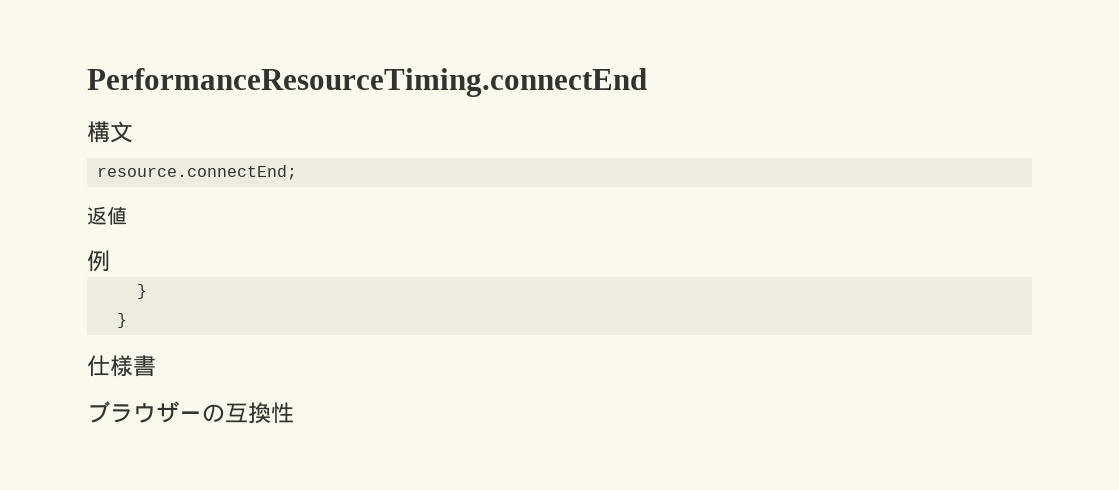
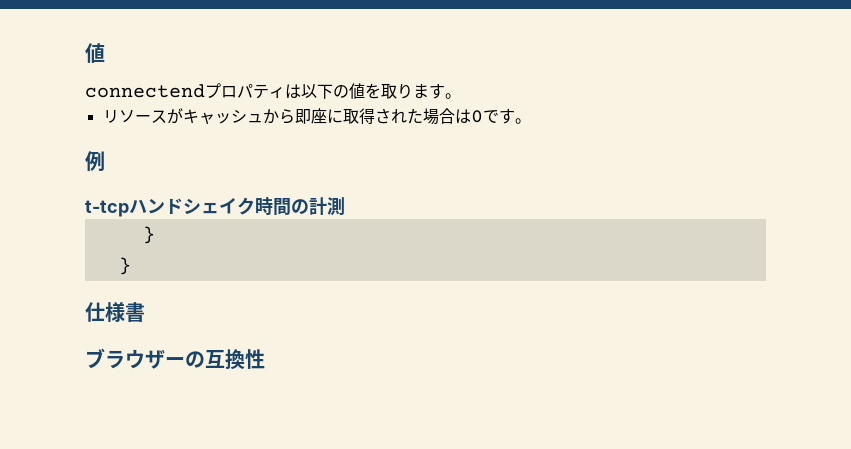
[87,68,647,97] [87,121,133,143] [97,165,298,180] [87,206,127,225] [87,250,110,272] PerformanceResourceTiming.connectEnd // 構文 // resource.connectEnd; // 返値 // 例 -> [85,43,105,63] [85,83,461,99] [102,108,531,125] [85,151,105,171] [85,197,345,217] 値 // connectendプロパティは以下の値を取ります。 // リソースがキャッシュから即座に取得された場合は0です。 // 例 // t-tcpハンドシェイク時間の計測

